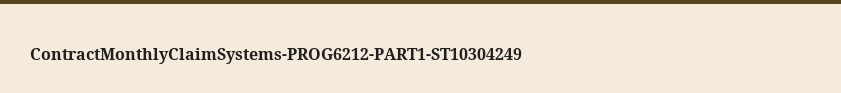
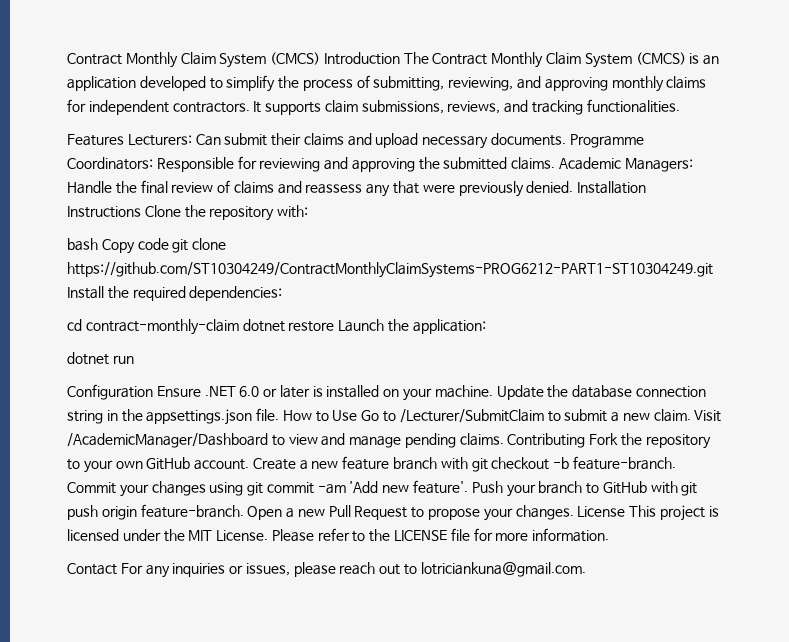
[30,48,522,64] ContractMonthlyClaimSystems-PROG6212-PART1-ST10304249 -> [67,52,720,68] [67,75,707,92] [67,99,680,115] [67,133,644,149] [67,156,693,172] [67,180,647,197] [67,205,309,221] [67,238,227,254] [67,262,713,278] [67,286,283,301] [67,319,486,335] [67,352,134,365] [67,384,706,401] [67,408,722,425] [67,433,711,449] [67,456,676,473] [67,480,698,497] [67,504,719,521] [67,528,610,542] [67,562,586,578] Contract Monthly Claim System (CMCS) Introduction The Contract Monthly Claim System (CMCS) is an application developed to simplify the process of submitting, reviewing, and approving monthly claims for independent contractors. It supports claim submissions, reviews, and tracking functionalities. // Features Lecturers: Can submit their claims and upload necessary documents. Programme Coordinators: Responsible for reviewing and approving the submitted claims. Academic Managers: Handle the final review of claims and reassess any that were previously denied. Installation Instructions Clone the repository with: // bash Copy code git clone https://github.com/ST10304249/ContractMonthlyClaimSystems-PROG6212-PART1-ST10304249.git Install the required dependencies: // cd contract-monthly-claim dotnet restore Launch the application: // dotnet run // Configuration Ensure .NET 6.0 or later is installed on your machine. Update the database connection string in the appsettings.json file. How to Use Go to /Lecturer/SubmitClaim to submit a new claim. Visit /AcademicManager/Dashboard to view and manage pending claims. Contributing Fork the repository to your own GitHub account. Create a new feature branch with git checkout -b feature-branch. Commit your changes using git commit -am 'Add new feature'. Push your branch to GitHub with git push origin feature-branch. Open a new Pull Request to propose your changes. License This project is licensed under the MIT License. Please refer to the LICENSE file for more information. // Contact For any inquiries or issues, please reach out to lotriciankuna@gmail.com.

